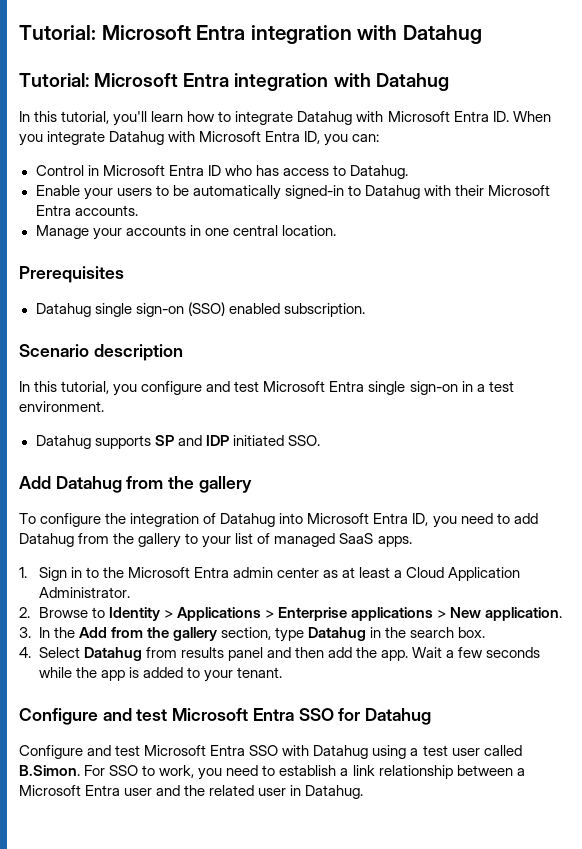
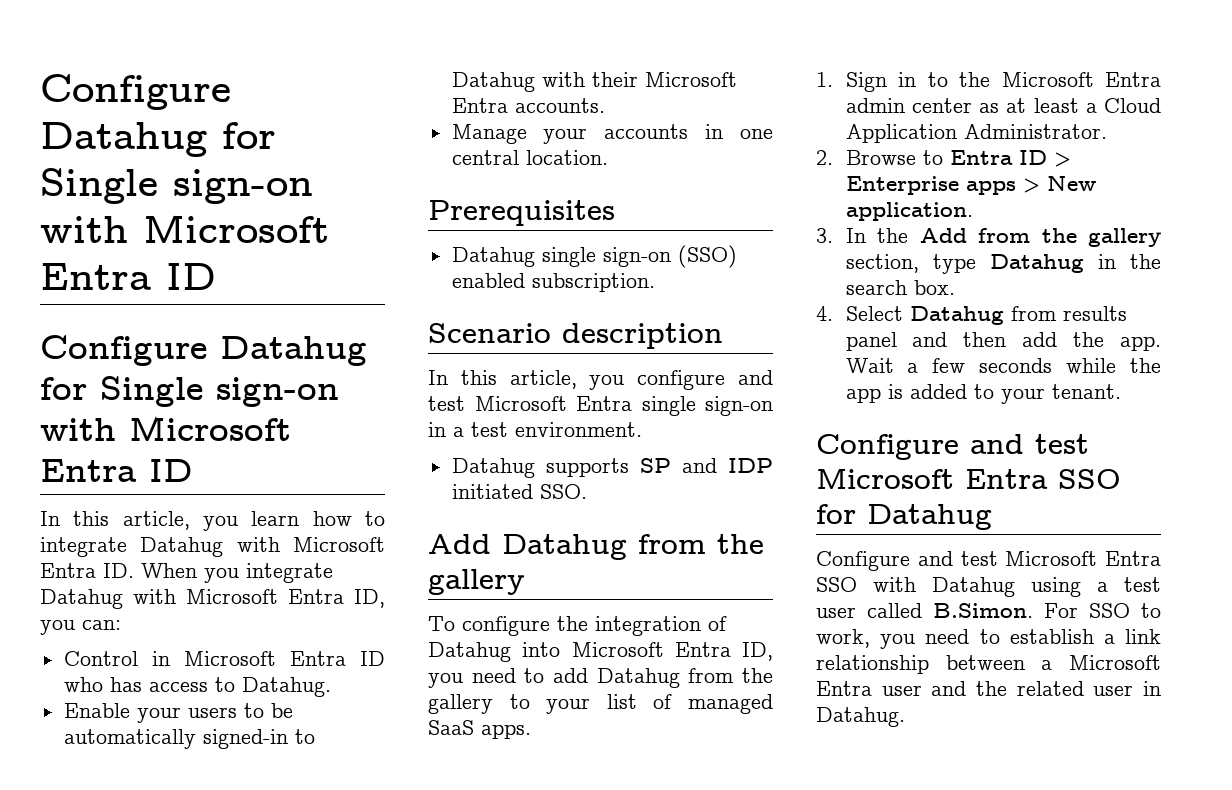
[19,25,482,44] [19,73,449,91] [19,111,148,126] Tutorial: Microsoft Entra integration with Datahug // Tutorial: Microsoft Entra integration with Datahug // In this tutorial, you'll -> [40,74,231,110] [40,122,276,157] [40,168,313,204] [40,215,329,243] [40,263,216,290] [40,335,367,366] [40,376,339,407] [40,416,291,441] [40,459,193,482] [40,511,238,531] Configure Datahug for Single sign-on with Microsoft Entra ID // Configure Datahug for Single sign-on with Microsoft Entra ID // In this article, you
[61,381,110,394] tutorial, -> [509,370,577,389] article,
[108,607,261,621] Identity > Applications -> [949,150,1047,165] Entra ID
[351,607,434,621] applications -> [965,181,1016,195] apps

